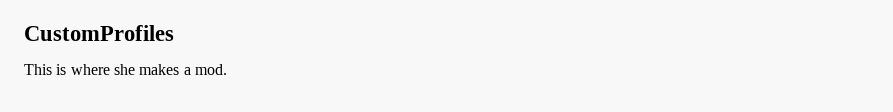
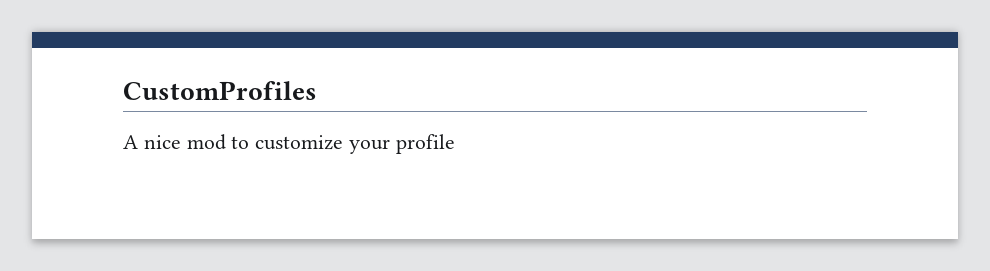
[24,64,227,75] This is where she makes a mod. -> [123,134,455,154] A nice mod to customize your profile

